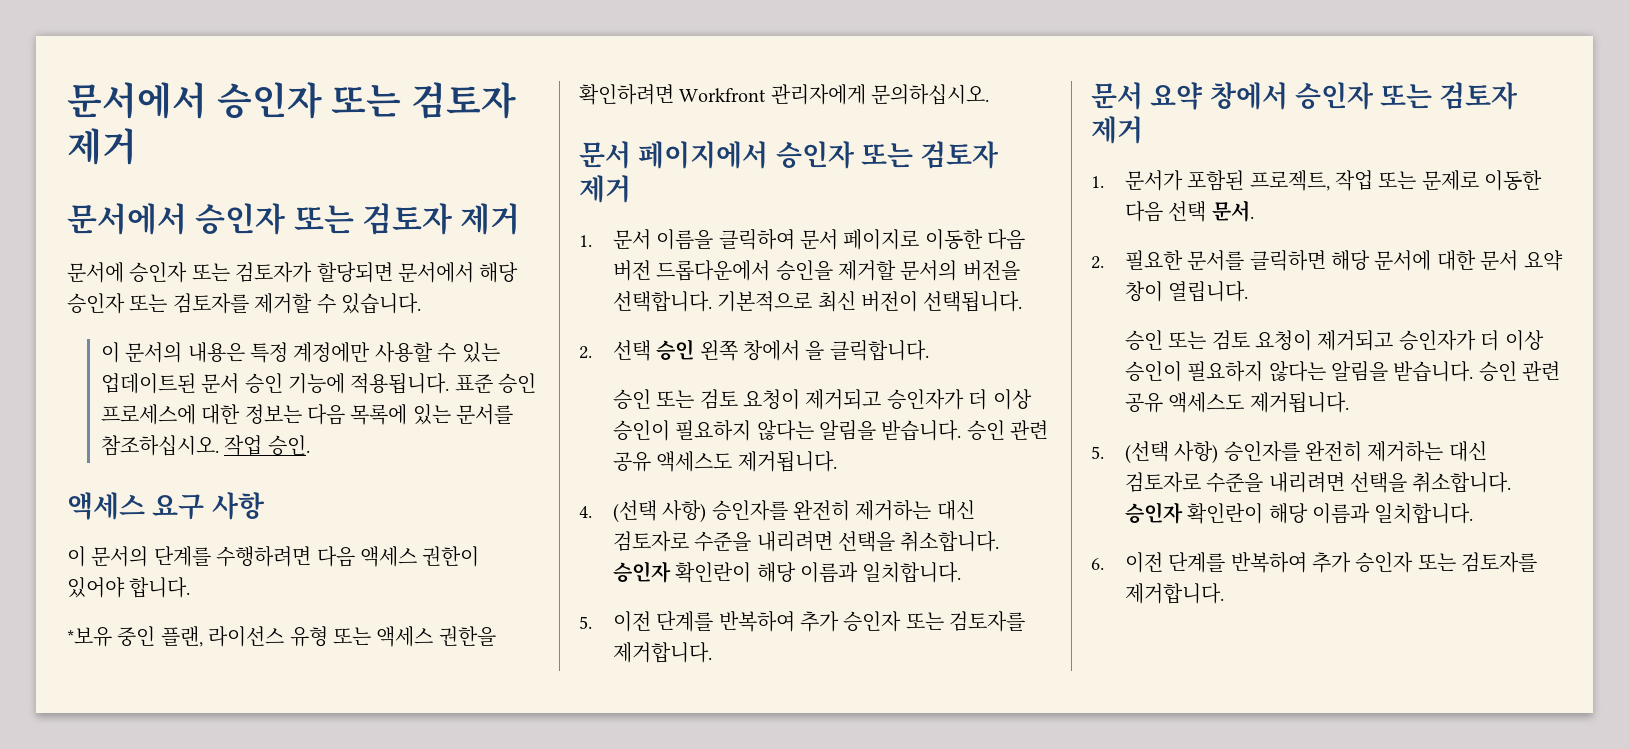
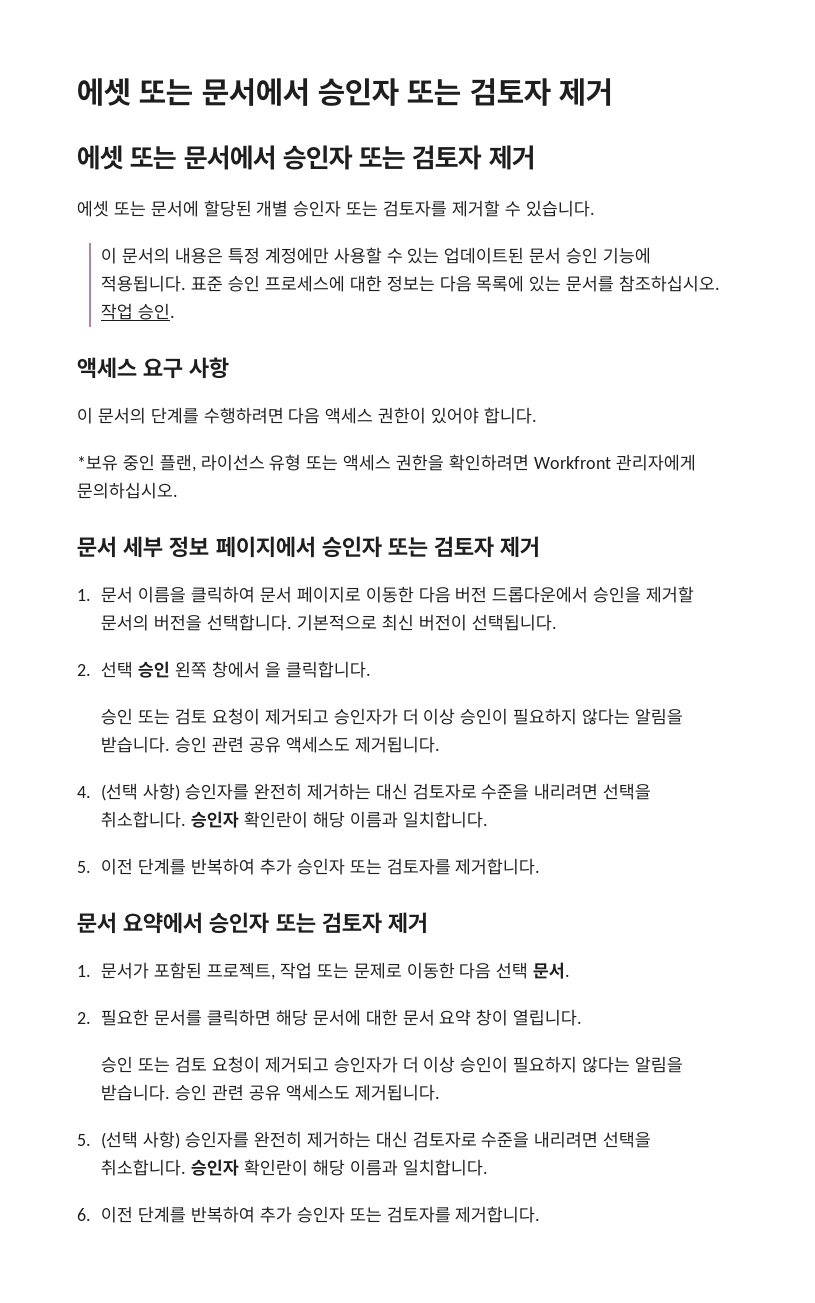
[67,82,517,119] [67,128,137,165] [67,203,521,235] [67,262,519,283] 문서에서 승인자 또는 검토자 제거 // 문서에서 승인자 또는 검토자 제거 // 문서에 승인자 또는 검토자가 할당되면 문서에서 해당 -> [77,78,614,106] [77,145,535,170] [77,200,289,217] 에셋 또는 문서에서 승인자 또는 검토자 제거 // 에셋 또는 문서에서 승인자 또는 검토자 제거 // 에셋 또는 문서에 할당된 개별
(631, 155) none -> [123,536,210,558] 세부 정보
[1150,82,1288,110] 요약 창에서 -> [123,912,204,934] 요약에서

